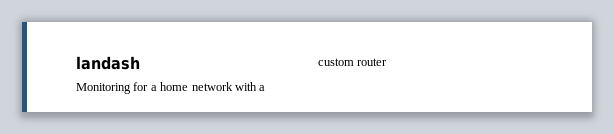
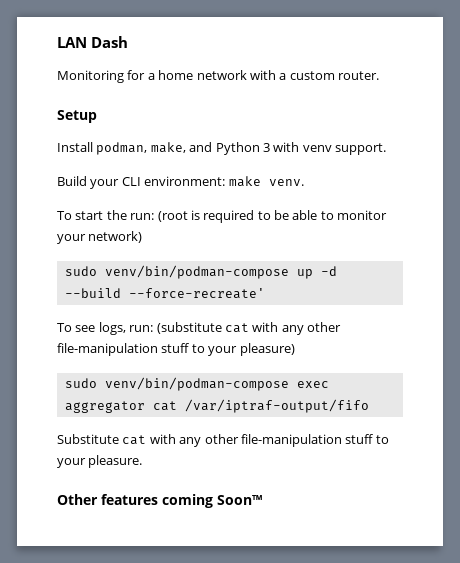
[76,56,140,70] landash -> [57,36,128,48] LAN Dash
[357,58,388,66] router -> [338,71,379,80] [57,110,97,123] [57,142,386,155] [57,176,304,189] [57,210,388,223] [57,231,143,244] [64,265,337,279] [64,288,265,299] [57,322,341,335] [57,343,295,356] [64,377,329,391] [64,399,369,413] [57,434,389,447] [57,455,143,468] [57,494,262,508] router. // Setup // Install podman, make, and Python 3 with venv support. // Build your CLI environment: make venv. // To start the run: (root is required to be able to monitor your network) // sudo venv/bin/podman-compose up -d --build --force-recreate' // To see logs, run: (substitute cat with any other file-manipulation stuff to your pleasure) // sudo venv/bin/podman-compose exec aggregator cat /var/iptraf-output/fifo // Substitute cat with any other file-manipulation stuff to your pleasure. // Other features coming Soon™

